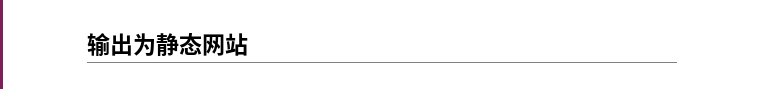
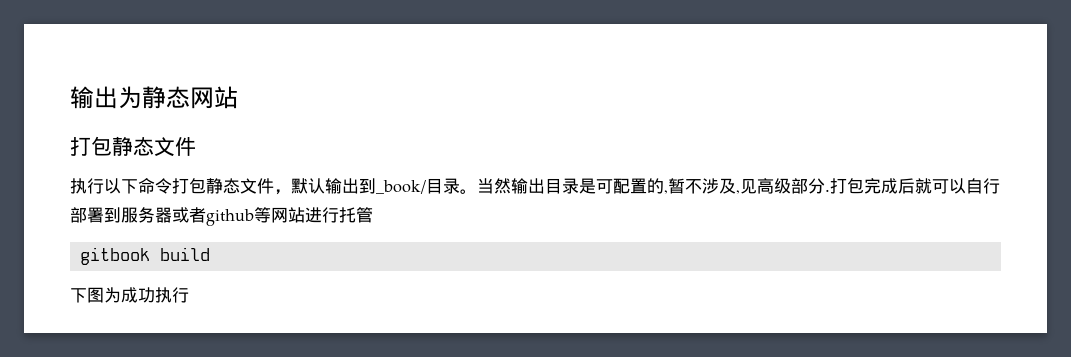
(248, 44) none -> [70,136,196,157] [70,178,1000,195] [70,207,373,226] [79,247,210,265] [70,287,189,303] // 打包静态文件 // 执行以下命令打包静态文件，默认输出到_book/目录。当然输出目录是可配置的,暂不涉及,见高级部分.打包完成后就可以自行部署到服务器或者github等网站进行托管 // gitbook build // 下图为成功执行

